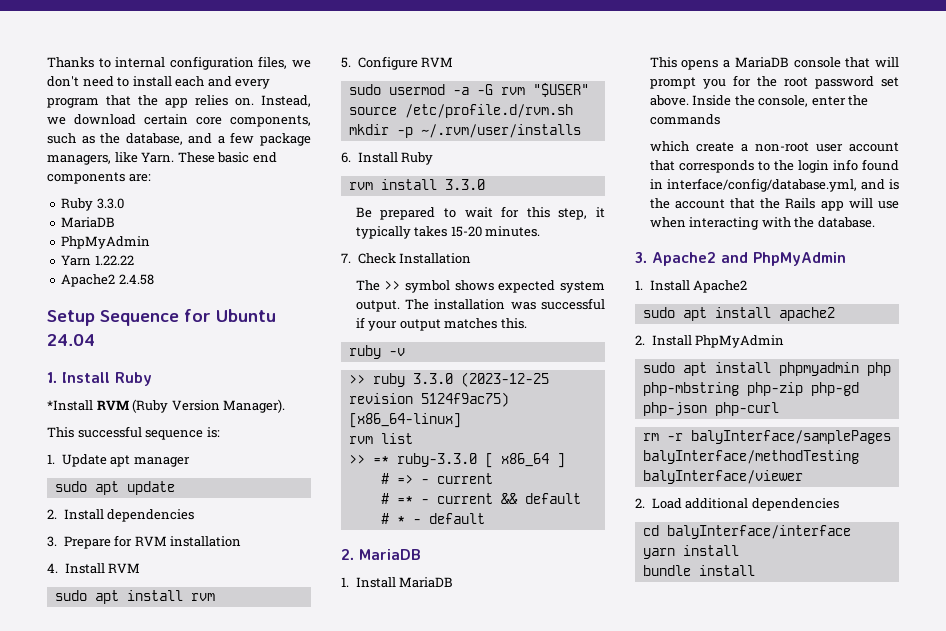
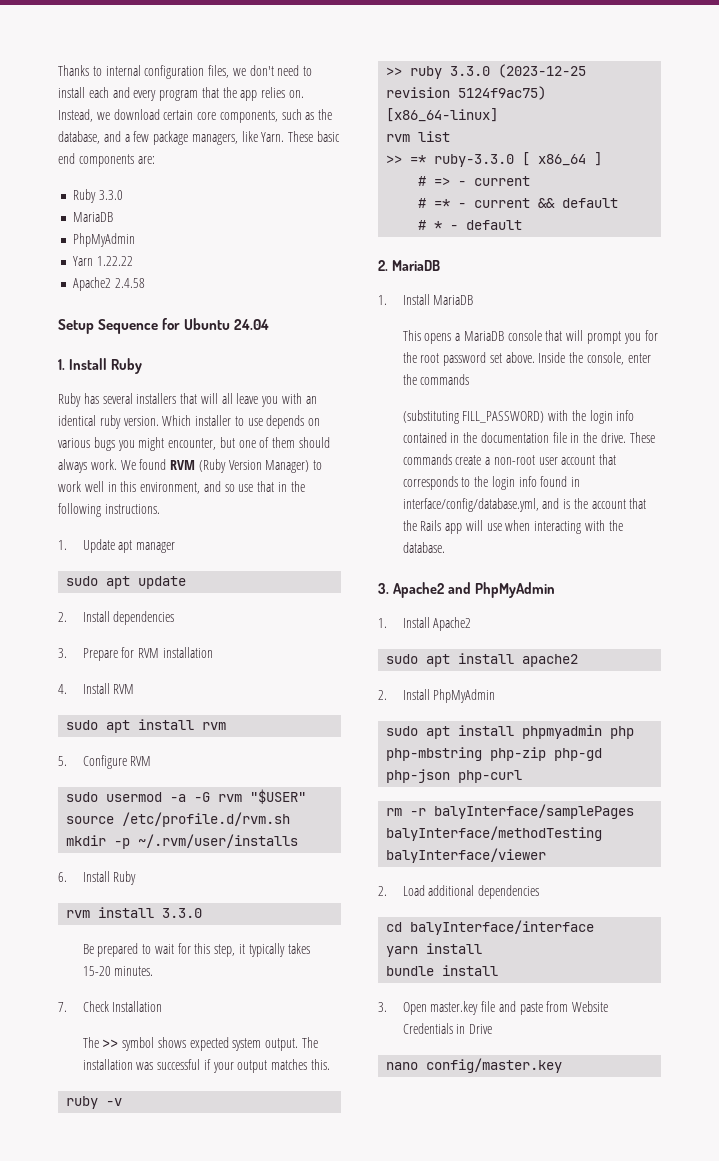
[47,399,286,413] [47,426,220,440] *Install RVM (Ruby Version Manager). // This successful sequence is: -> [58,393,317,407] [58,415,321,429] [58,437,331,451] [58,459,323,473] [58,481,305,494] [58,503,160,517] Ruby has several installers that will all leave you with an identical ruby version. Which installer to use depends on various bugs you might encounter, but one of them should always work. We found RVM (Ruby Version Manager) to work well in this environment, and so use that in the following instructions.
[649,141,689,152] which -> [402,410,635,424] [402,432,655,443] [402,454,452,465] (substituting FILL_PASSWORD) with the login info contained in the documentation file in the drive. These commands
(755, 570) none -> [378,1001,609,1015] [402,1023,493,1034] [386,1058,563,1073] // 3. Open master.key file and paste from Website Credentials in Drive // nano config/master.key

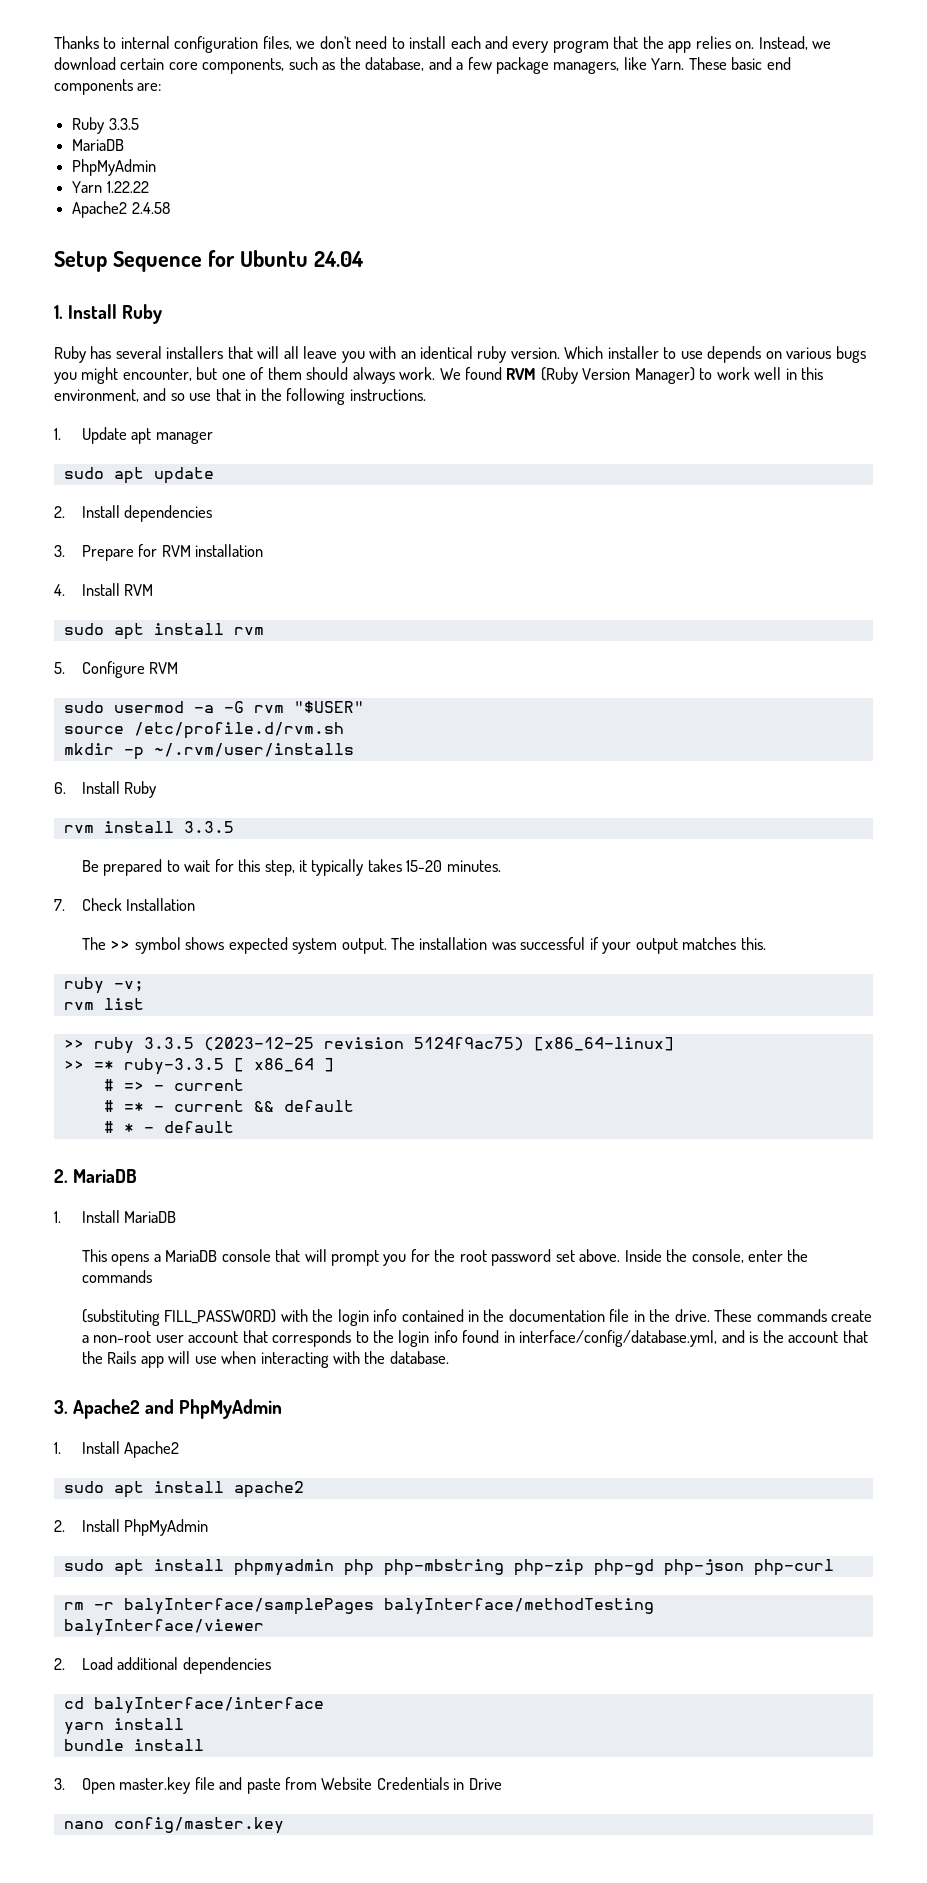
[99,190,124,200] 3.3.0 -> [108,118,139,130] 3.3.5
[162,908,203,918] 3.3.0 -> [183,821,234,833] 3.3.5
[106,1098,123,1106] -v -> [113,981,144,992] [63,998,144,1010] -v; // rvm list
[450,66,491,76] 3.3.0 -> [143,1037,194,1049] 3.3.5
[386,131,451,142] // rvm list -> (674, 1044) none
[434,154,515,167] ruby-3.3.0 -> [123,1058,224,1075] ruby-3.3.5

